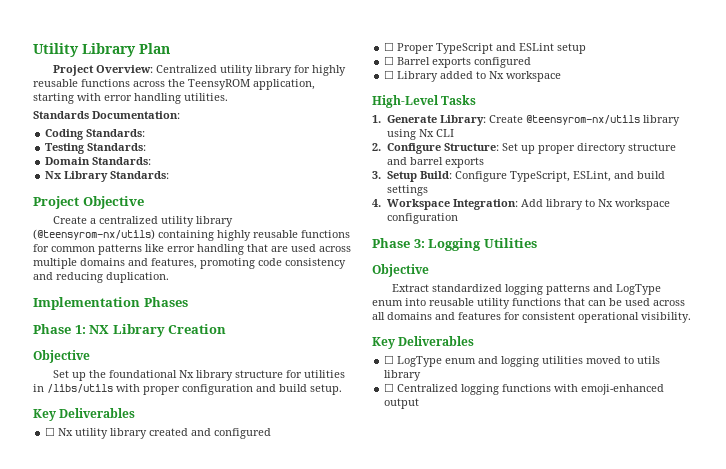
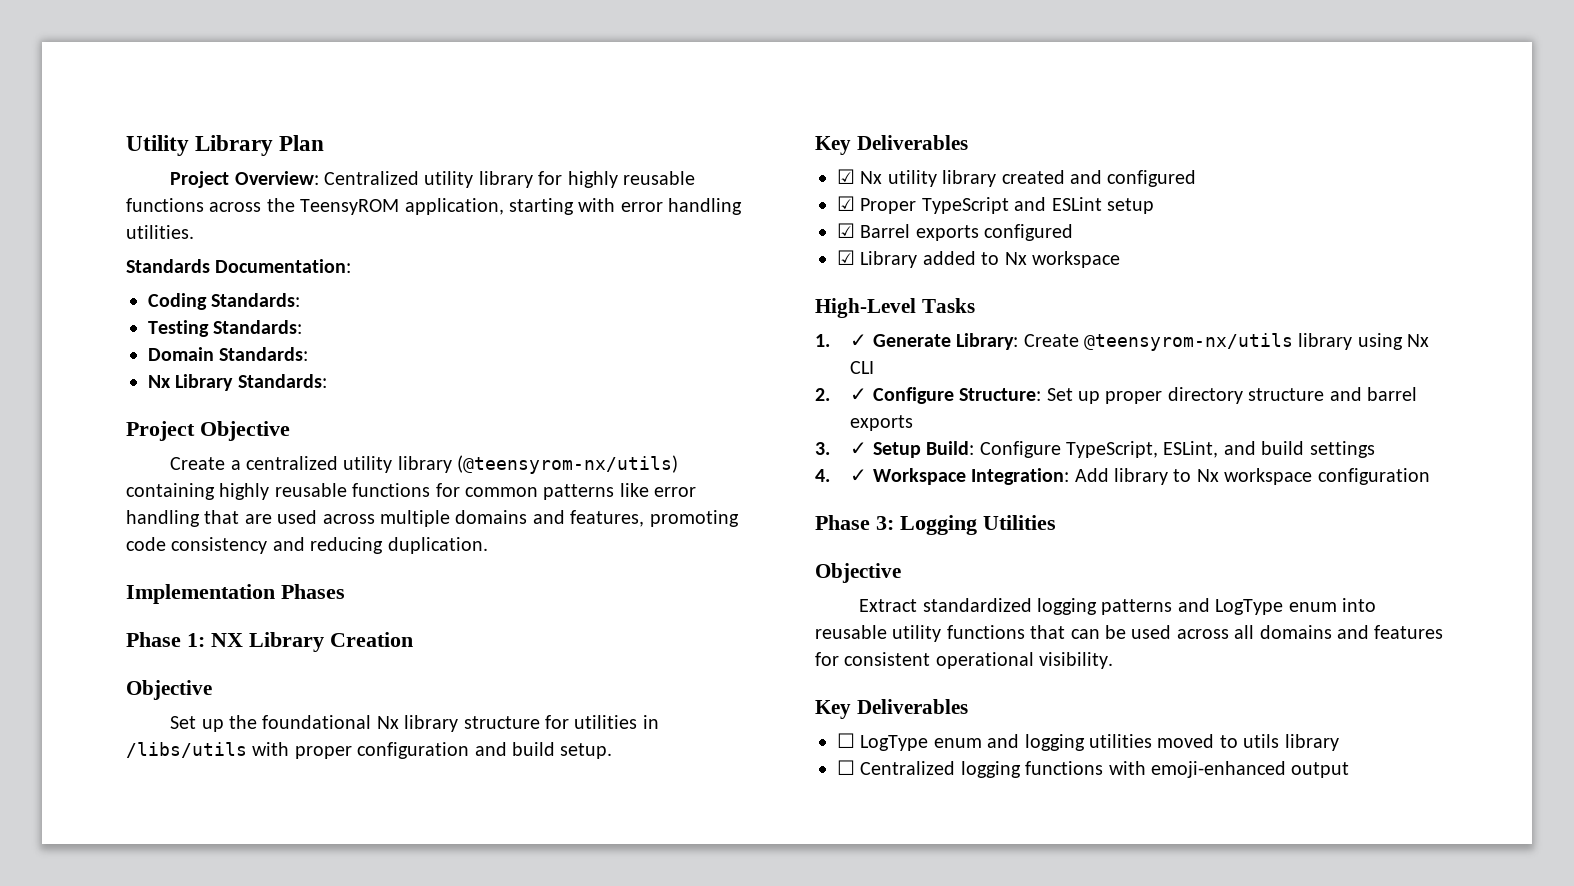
[45,427,56,436] ☐ -> [837,169,855,184] ☑
[384,42,395,51] ☐ -> [837,196,855,211] ☑
[384,56,395,65] ☐ -> [837,223,855,238] ☑
[384,70,395,79] ☐ -> [837,250,855,265] ☑
(381, 119) none -> [850,334,868,347] ✓
(381, 147) none -> [850,388,868,401] ✓
(381, 175) none -> [850,442,868,455] ✓
(381, 203) none -> [850,469,868,482] ✓

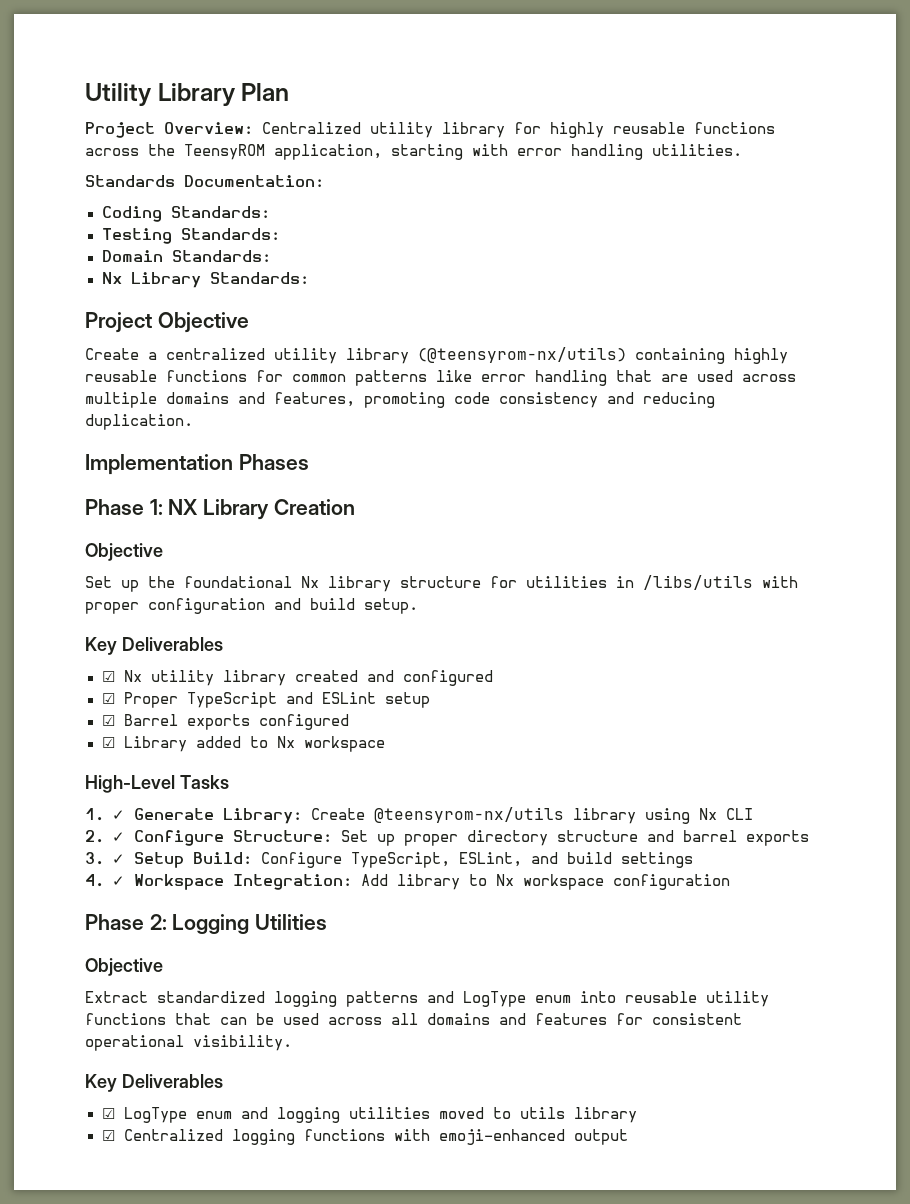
[876,516,894,530] 3: -> [149,914,167,930] 2:
[837,733,855,748] ☐ -> [101,1108,115,1119] ☑
[837,760,855,775] ☐ -> [101,1130,115,1141] ☑

